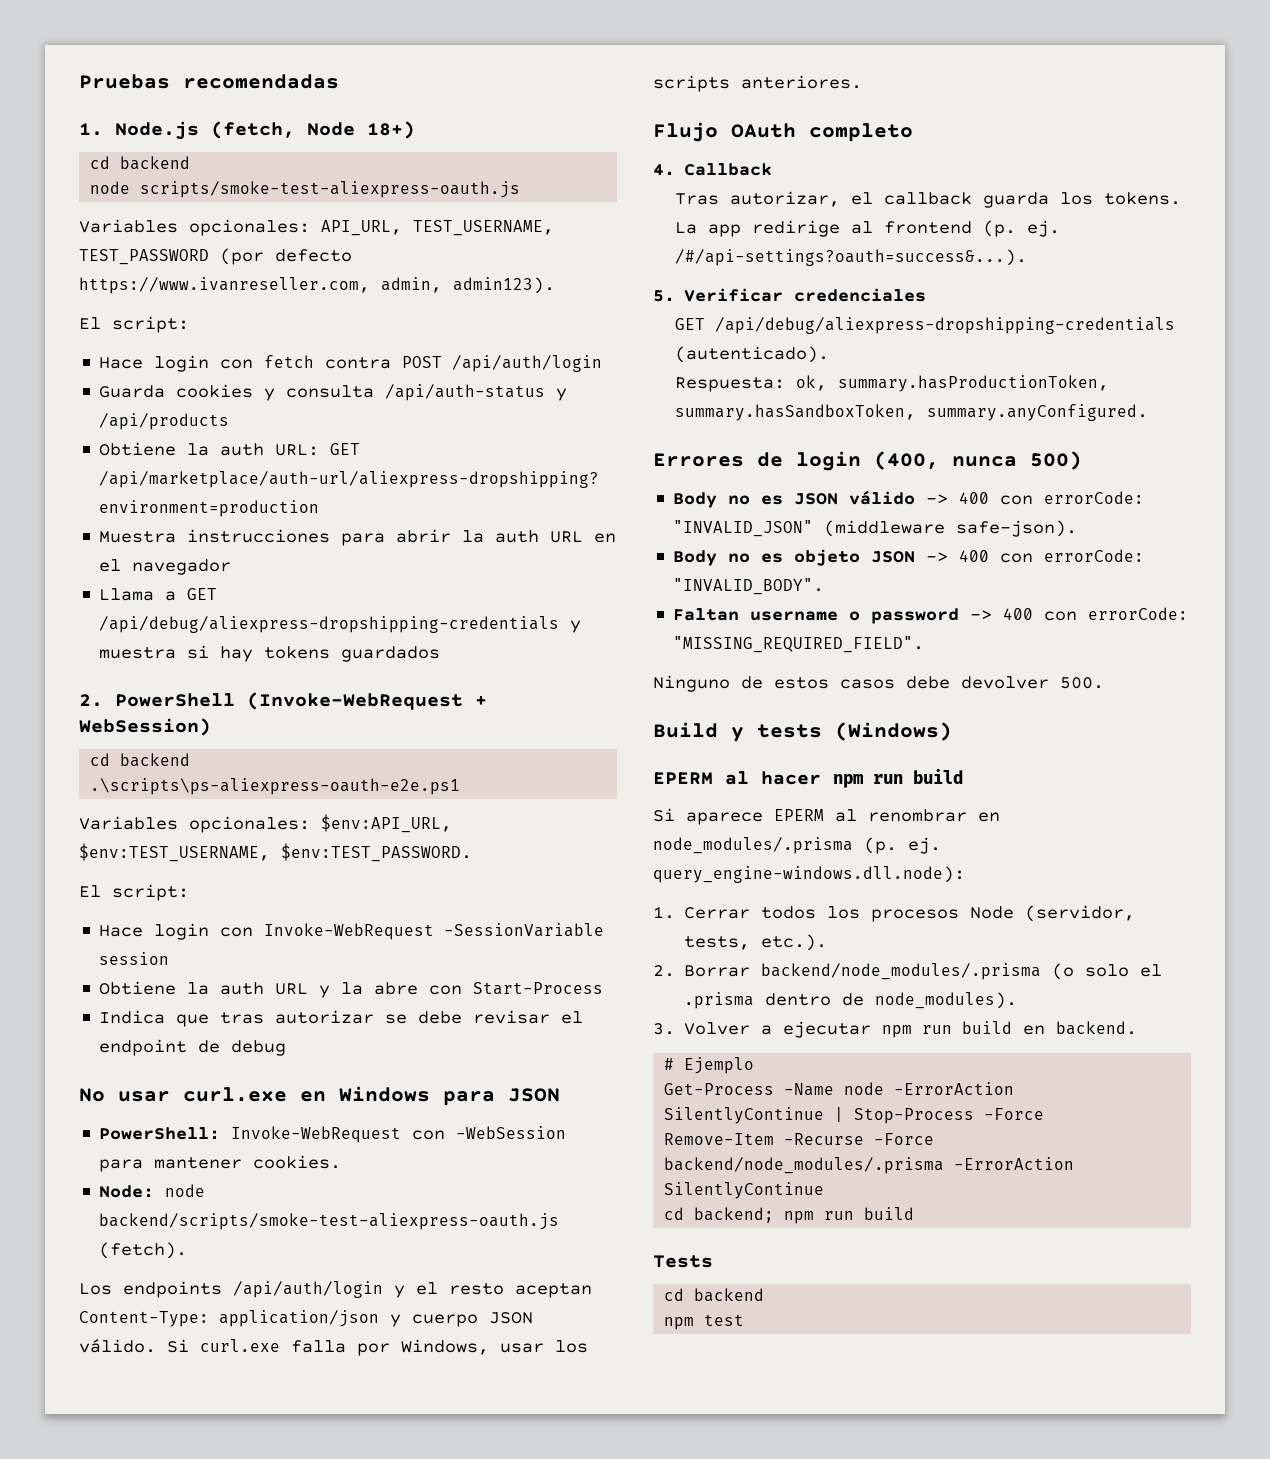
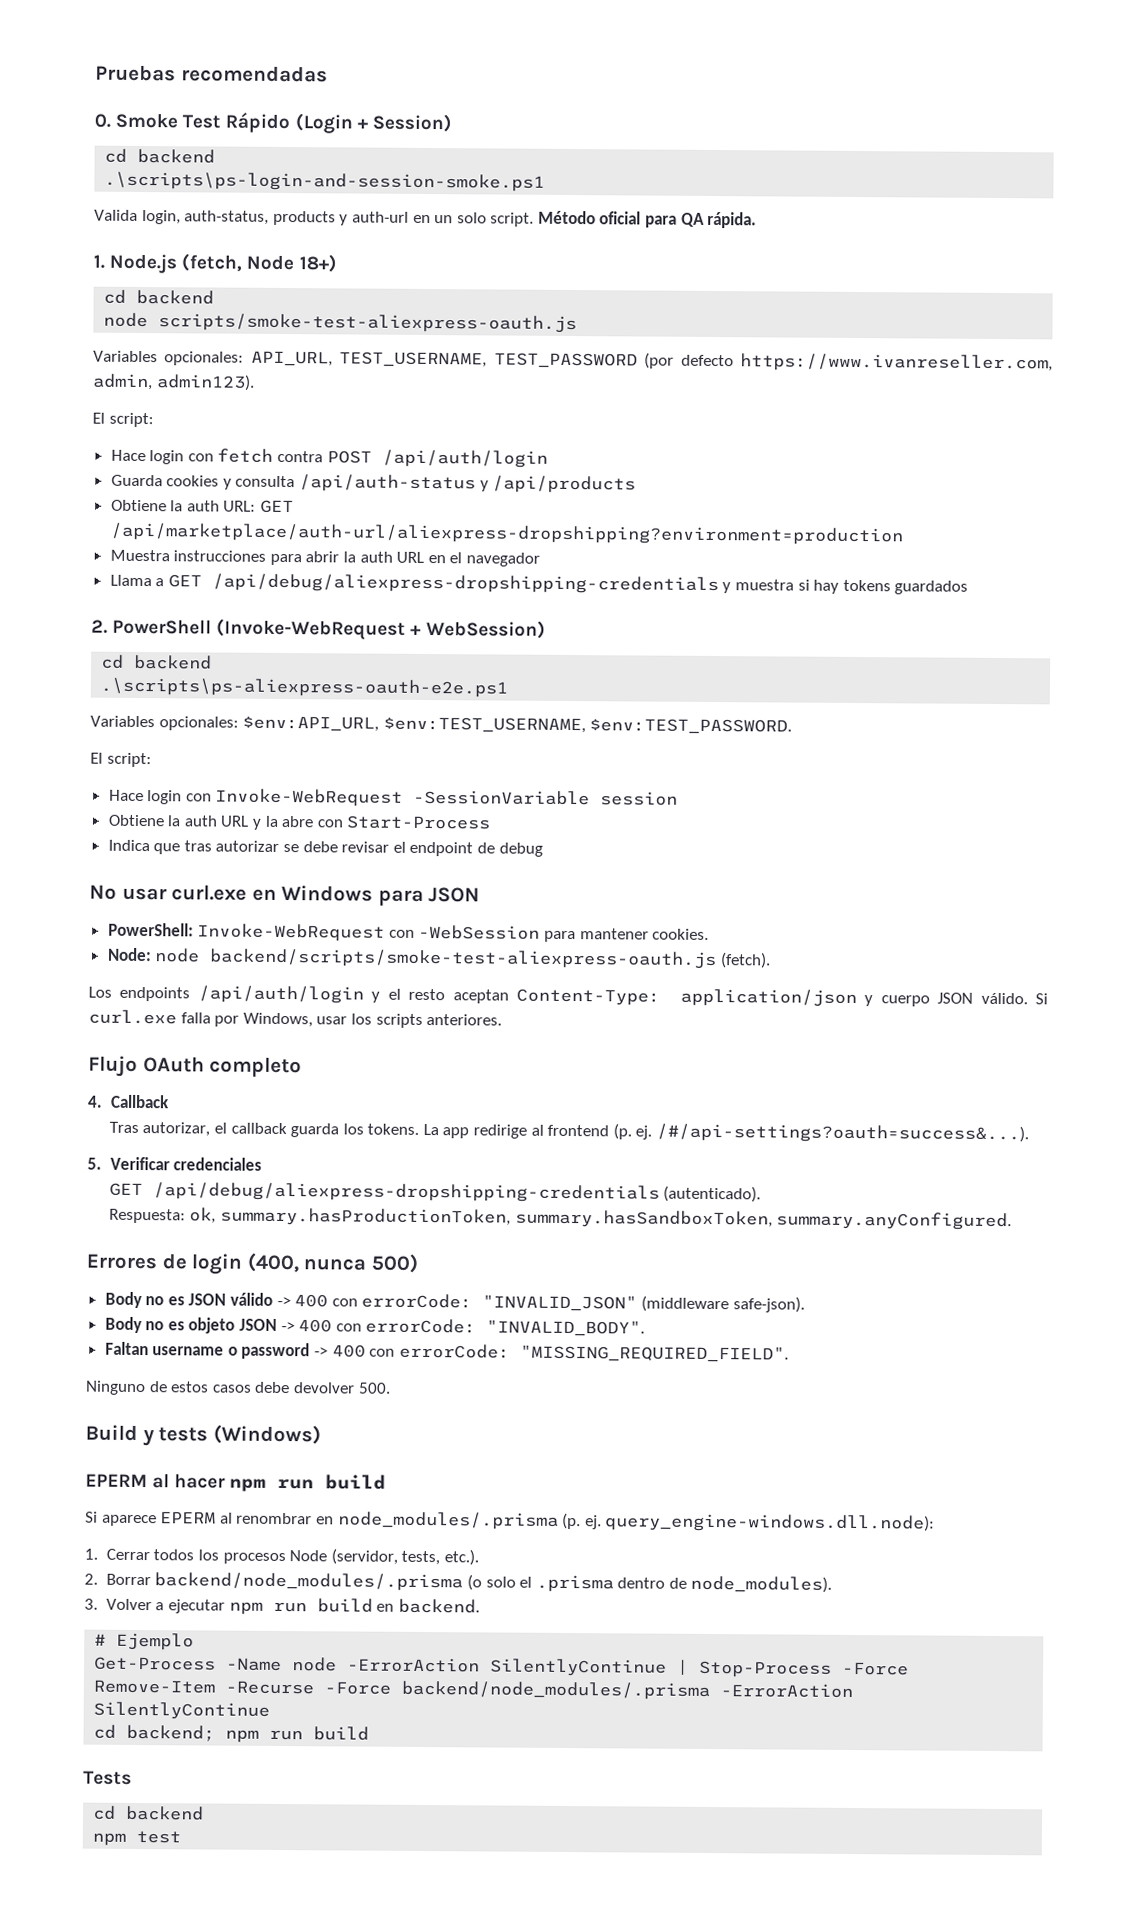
(339, 81) none -> [94,112,452,134] [104,148,216,164] [104,171,546,192] [94,209,758,229] // 0. Smoke Test Rápido (Login + Session) // cd backend // .\scripts\ps-login-and-session-smoke.ps1 // Valida login, auth-status, products y auth-url en un solo script. Método oficial para QA rápida.

